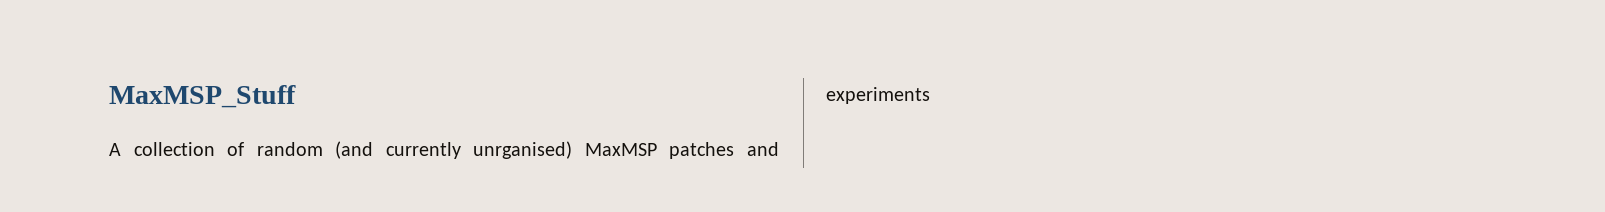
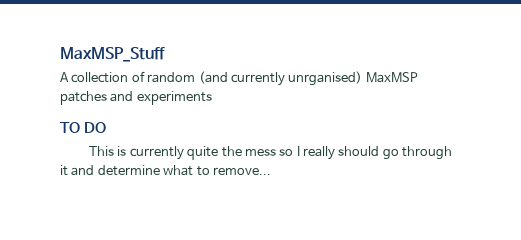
(930, 95) none -> [60,122,106,133] [89,146,453,160] [60,165,271,176] // TO DO // This is currently quite the mess so I really should go through it and determine what to remove...

